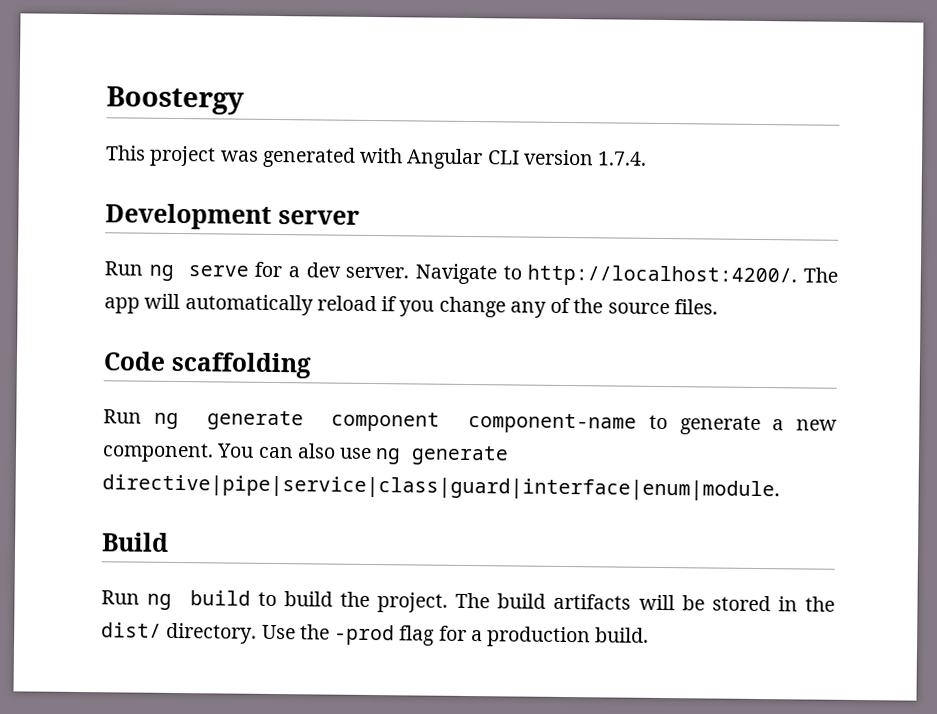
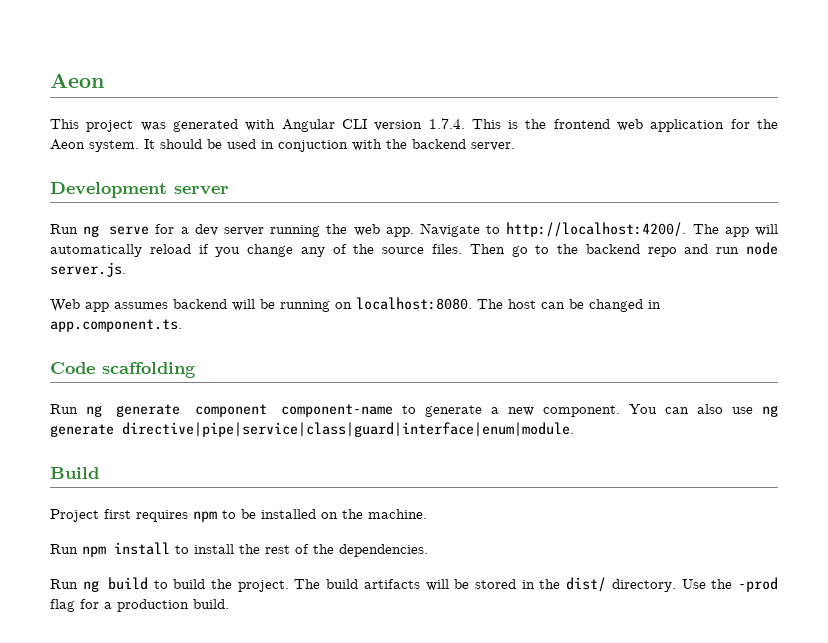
[106,86,244,115] Boostergy -> [50,73,104,88] Aeon
(648, 158) none -> [471,119,778,132] [50,139,515,152] This is the frontend web application for the Aeon system. It should be used in conjuction with the backend server.
[345,266,410,279] server. -> [223,224,414,237] server running the web app.
(718, 307) none -> [469,242,779,257] [50,262,126,277] [50,297,661,312] [50,319,182,332] Then go to the backend repo and run node server.js. // Web app assumes backend will be running on localhost:8080. The host can be changed in app.component.ts.
(169, 542) none -> [50,509,427,522] [50,542,428,557] // Project first requires npm to be installed on the machine. // Run npm install to install the rest of the dependencies.

